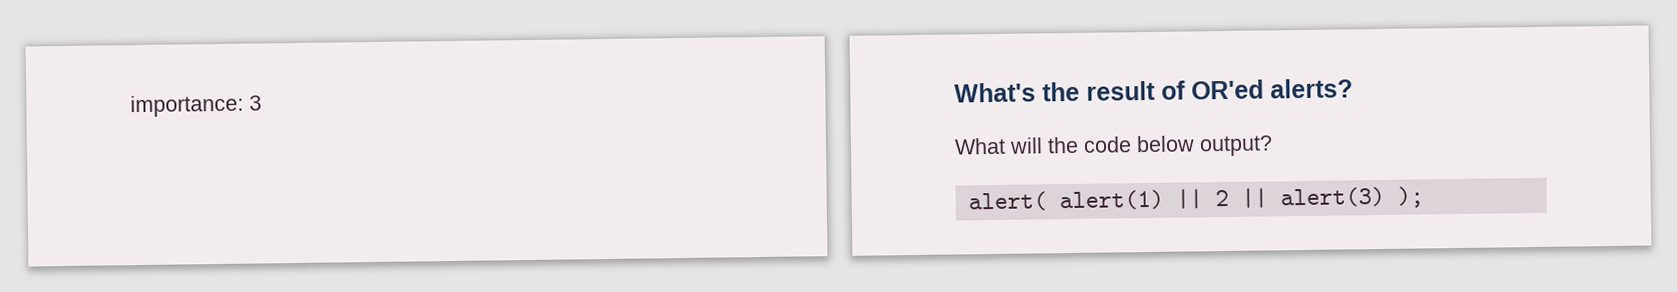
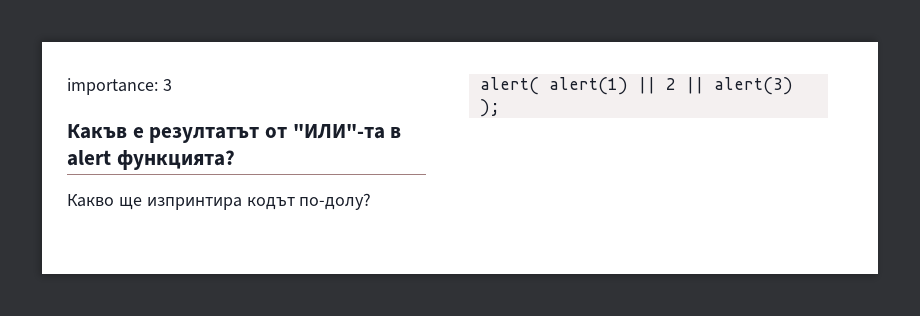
[954,78,1353,103] [954,135,1273,157] What's the result of OR'ed alerts? // What will the code below output? -> [67,124,402,143] [67,150,235,170] [67,193,372,210] Какъв е резултатът от "ИЛИ"-та в alert функцията? // Какво ще изпринтира кодът по-долу?

